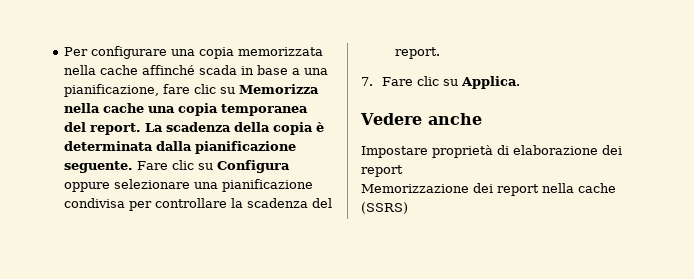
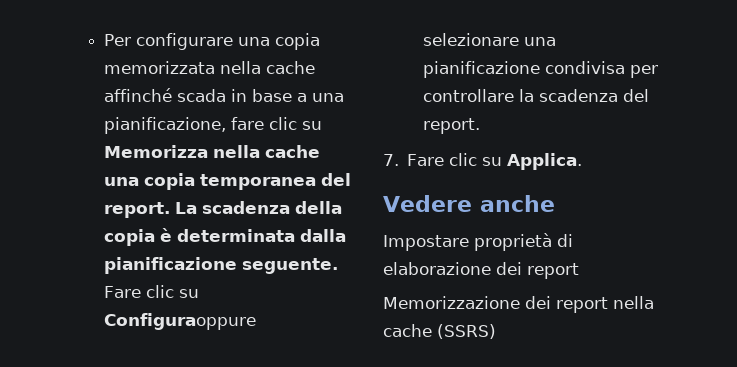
[217,160,291,173] [64,182,111,192] Configura oppure -> [103,313,256,330] Configuraoppure

